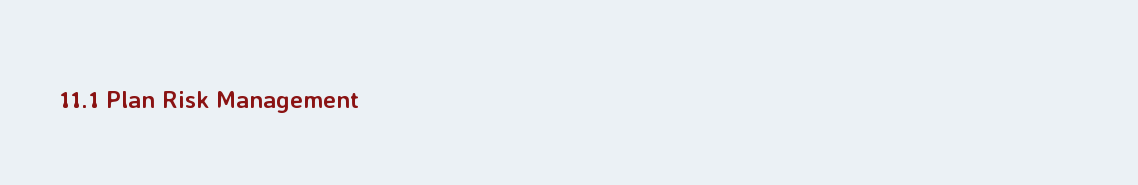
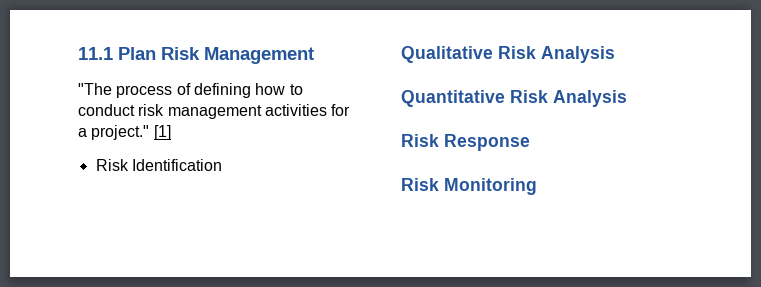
(359, 102) none -> [78,83,303,98] [78,104,351,119] [78,125,171,140] [95,159,222,171] [401,46,615,63] [401,90,627,107] [401,134,530,151] [401,178,537,195] // "The process of defining how to conduct risk management activities for a project." [1] // Risk Identification // Qualitative Risk Analysis // Quantitative Risk Analysis // Risk Response // Risk Monitoring

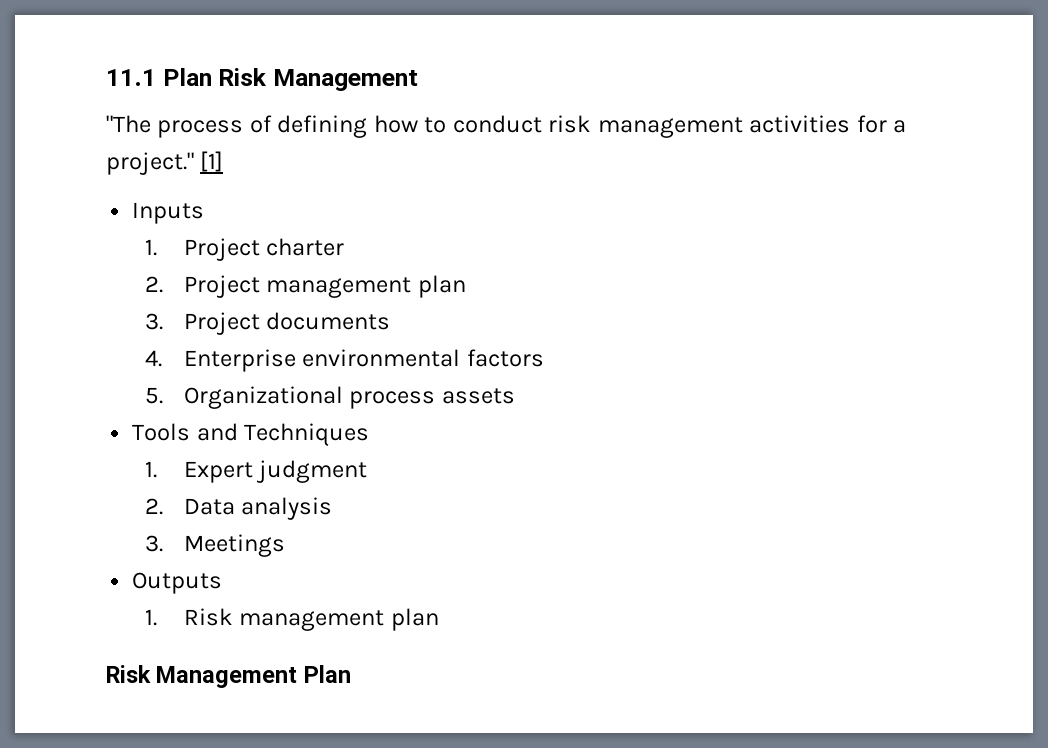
[95,159,222,171] [401,46,615,63] [401,90,627,107] [401,134,530,151] [401,178,537,195] Risk Identification // Qualitative Risk Analysis // Quantitative Risk Analysis // Risk Response // Risk Monitoring -> [132,202,205,224] [144,238,345,261] [144,275,466,298] [144,312,391,335] [144,349,544,372] [144,386,515,409] [132,423,370,446] [144,460,368,483] [144,497,333,520] [144,534,285,557] [132,572,223,594] [144,608,439,631] [106,665,351,688] Inputs // 1. Project charter // 2. Project management plan // 3. Project documents // 4. Enterprise environmental factors // 5. Organizational process assets // Tools and Techniques // 1. Expert judgment // 2. Data analysis // 3. Meetings // Outputs // 1. Risk management plan // Risk Management Plan

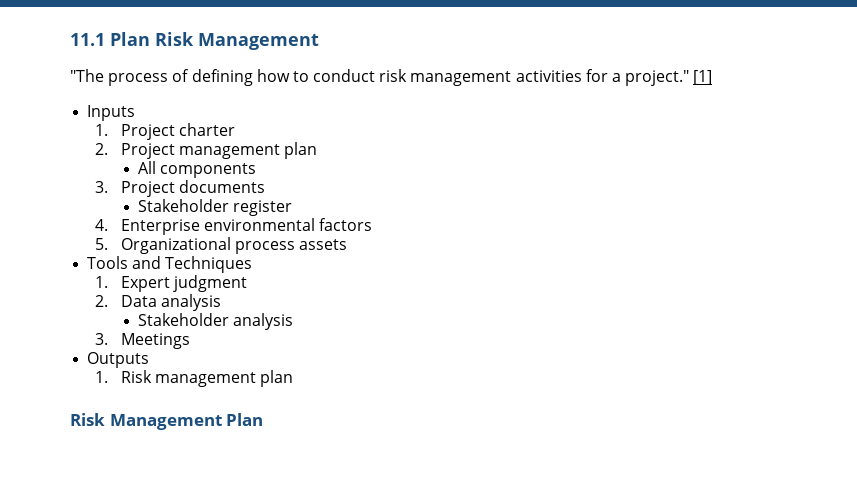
(466, 286) none -> [137,161,256,178] // All components
(391, 321) none -> [137,199,292,216] // Stakeholder register
(333, 508) none -> [137,313,293,330] // Stakeholder analysis

